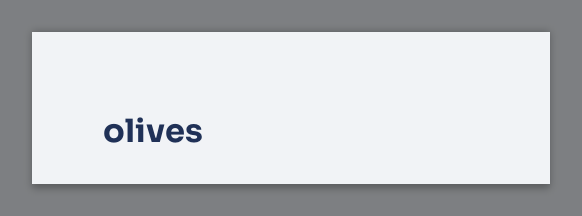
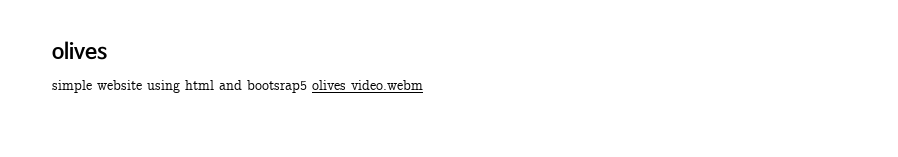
[103,117,203,143] olives -> [52,41,107,60] [52,80,423,93] olives // simple website using html and bootsrap5 olives video.webm

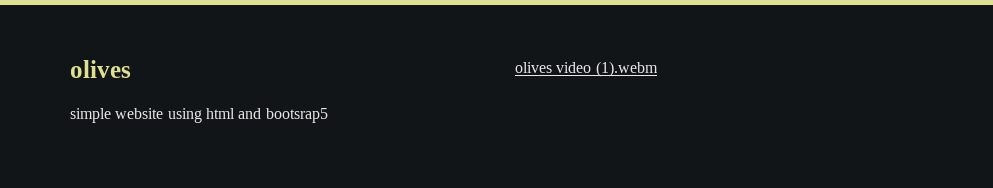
[312,80,423,90] olives video.webm -> [515,61,658,77] // olives video (1).webm

